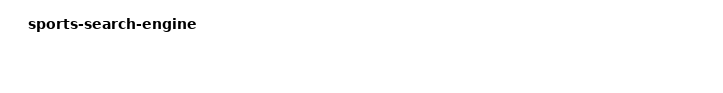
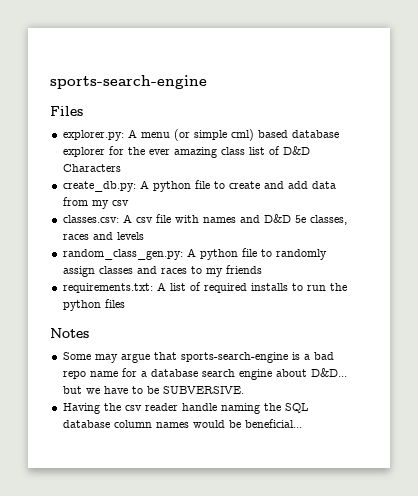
[28,18,197,32] sports-search-engine -> [50,75,207,89] [50,106,83,116] [62,129,339,141] [62,146,310,158] [62,164,121,172] [62,180,336,192] [62,197,129,209] [62,214,347,225] [62,232,144,240] [62,248,327,260] [62,265,262,277] [62,282,347,293] [62,299,125,311] [50,328,89,338] [62,352,334,363] [62,368,347,380] [62,386,244,394] [62,403,308,414] [62,419,302,428] sports-search-engine // Files // explorer.py: A menu (or simple cml) based database explorer for the ever amazing class list of D&D Characters // create_db.py: A python file to create and add data from my csv // classes.csv: A csv file with names and D&D 5e classes, races and levels // random_class_gen.py: A python file to randomly assign classes and races to my friends // requirements.txt: A list of required installs to run the python files // Notes // Some may argue that sports-search-engine is a bad repo name for a database search engine about D&D... but we have to be SUBVERSIVE. // Having the csv reader handle naming the SQL database column names would be beneficial...

